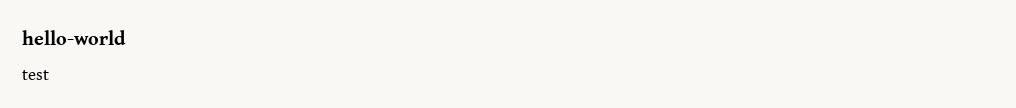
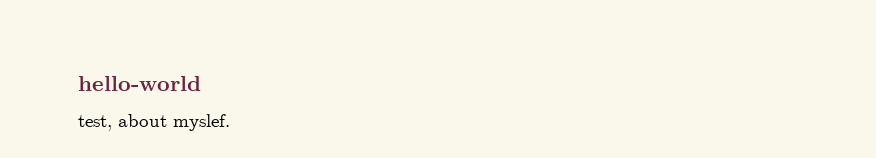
[22,70,49,80] test -> [78,114,230,131] test, about myslef.

